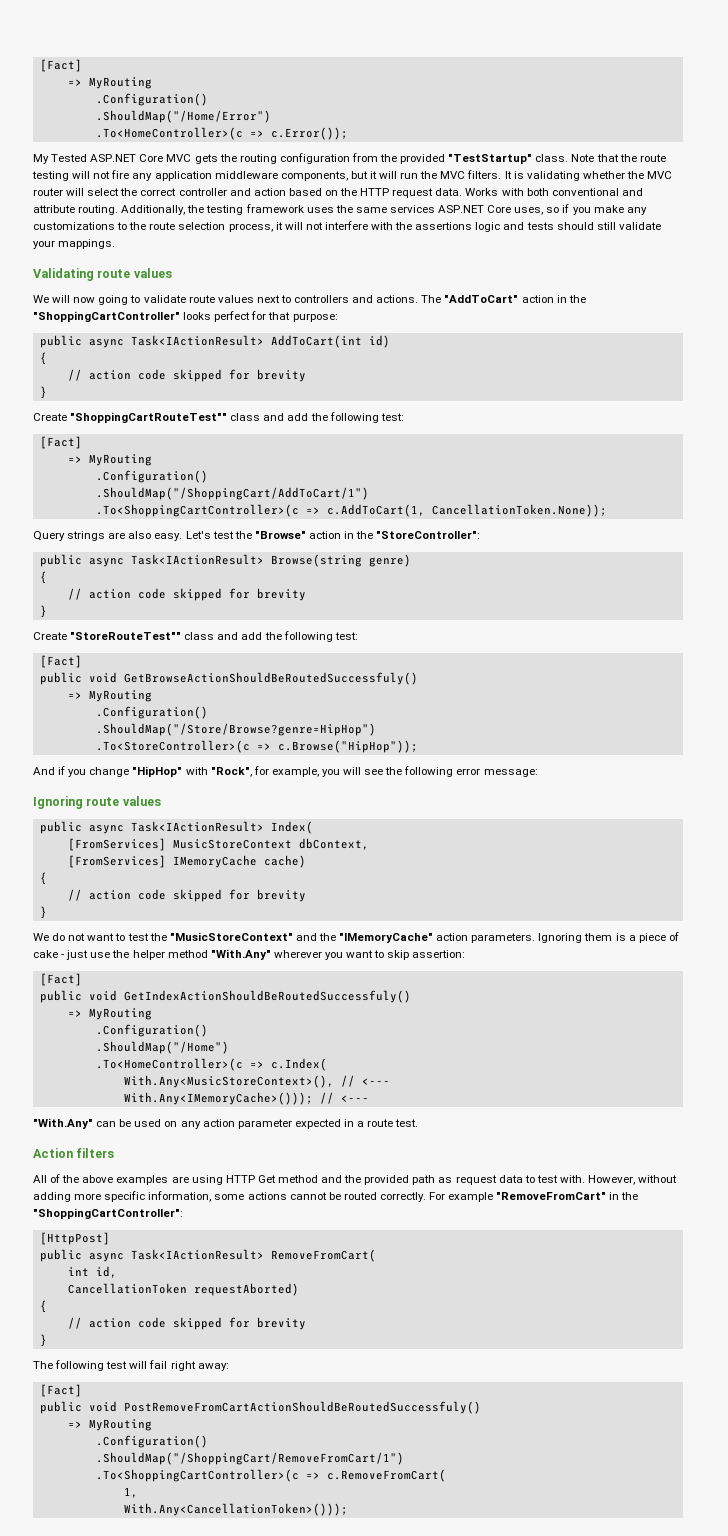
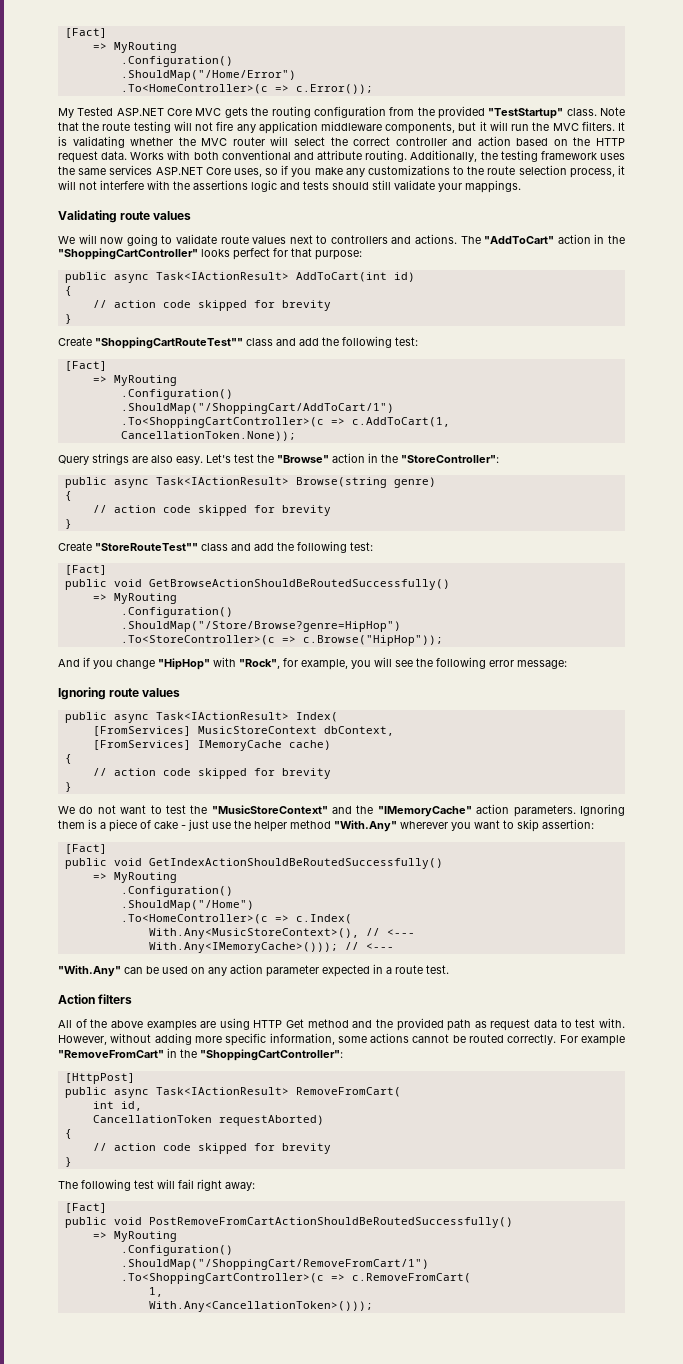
[123,672,418,685] GetBrowseActionShouldBeRoutedSuccessfuly() -> [148,579,450,590] GetBrowseActionShouldBeRoutedSuccessfully()
[123,990,411,1003] GetIndexActionShouldBeRoutedSuccessfuly() -> [148,858,443,869] GetIndexActionShouldBeRoutedSuccessfully()
[123,1401,481,1414] PostRemoveFromCartActionShouldBeRoutedSuccessfuly() -> [148,1217,513,1228] PostRemoveFromCartActionShouldBeRoutedSuccessfully()

